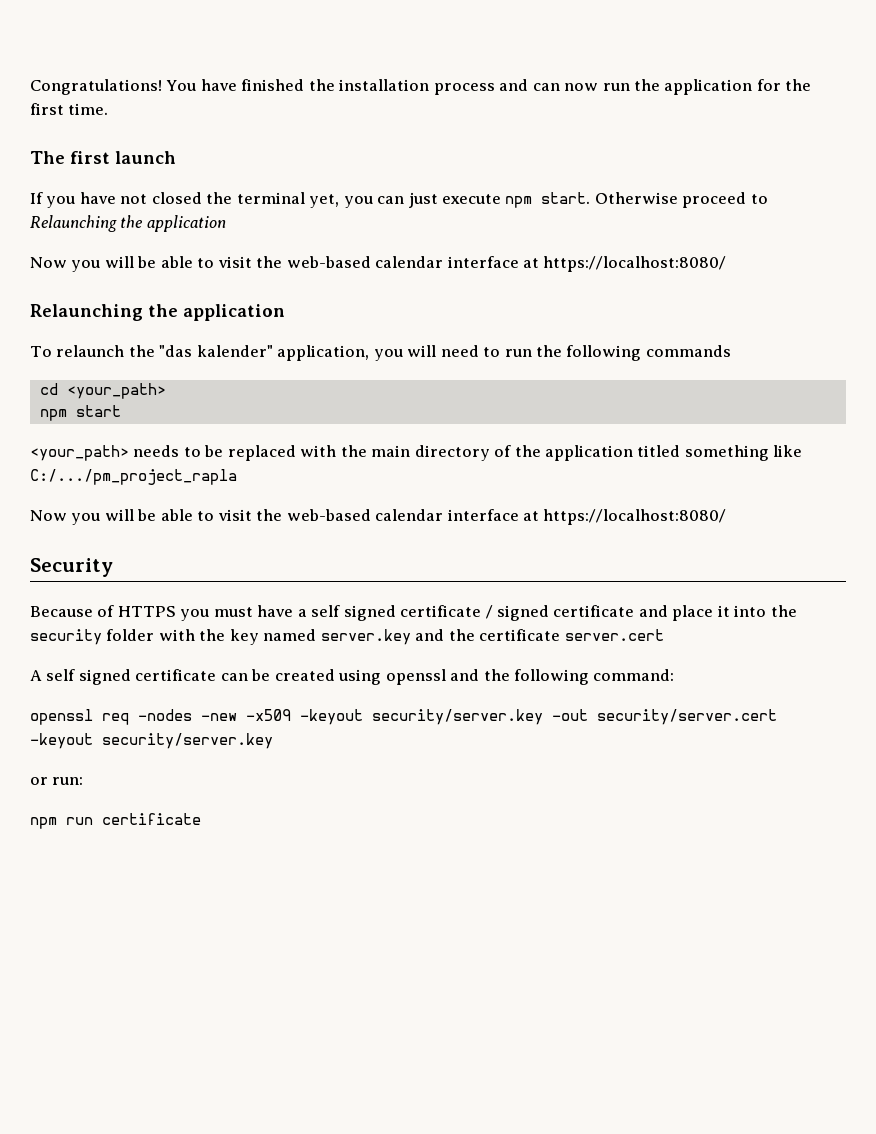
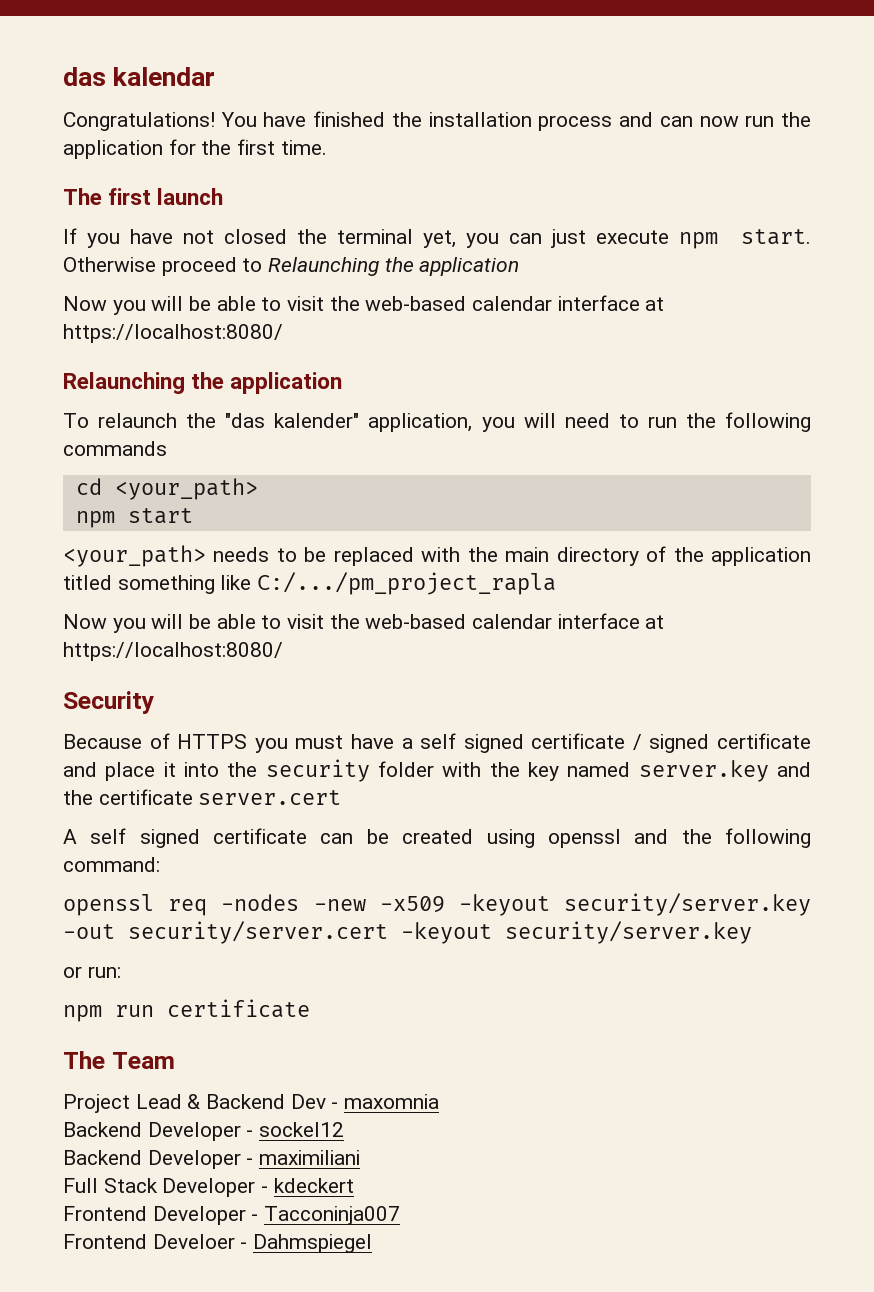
(30, 87) none -> [63,67,216,86] das kalendar //
(201, 819) none -> [63,1051,175,1069] [63,1094,440,1113] [63,1122,345,1141] [63,1150,361,1169] [63,1178,354,1197] [63,1206,401,1225] [63,1234,373,1253] // The Team // Project Lead & Backend Dev - maxomnia // Backend Developer - sockel12 // Backend Developer - maximiliani // Full Stack Developer - kdeckert // Frontend Developer - Tacconinja007 // Frontend Develoer - Dahmspiegel

